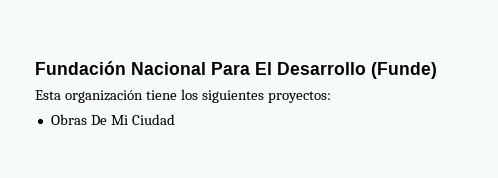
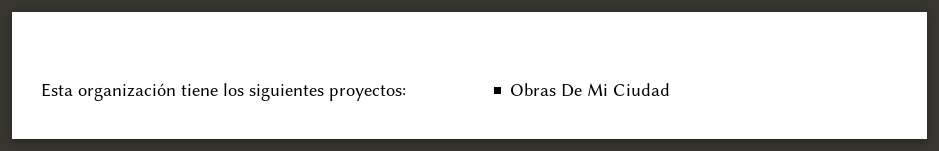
[35,61,437,79] Fundación Nacional Para El Desarrollo (Funde) // -> (41, 90) none

